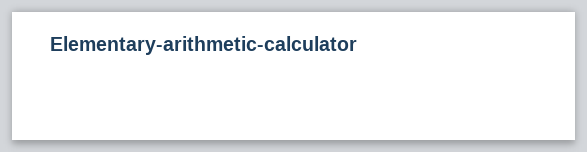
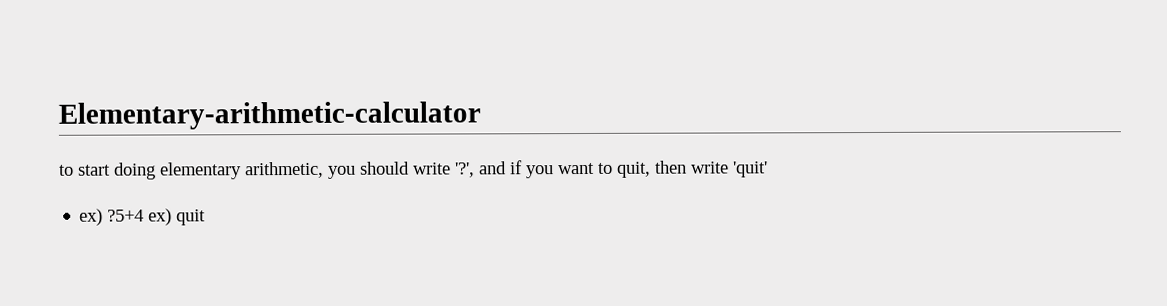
(357, 45) none -> [59,160,768,180] [79,208,207,226] // to start doing elementary arithmetic, you should write '?', and if you want to quit, then write 'quit' // ex) ?5+4 ex) quit

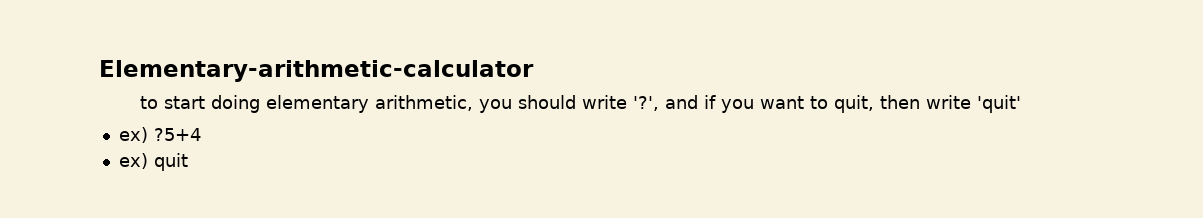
(145, 215) none -> (201, 134) //

